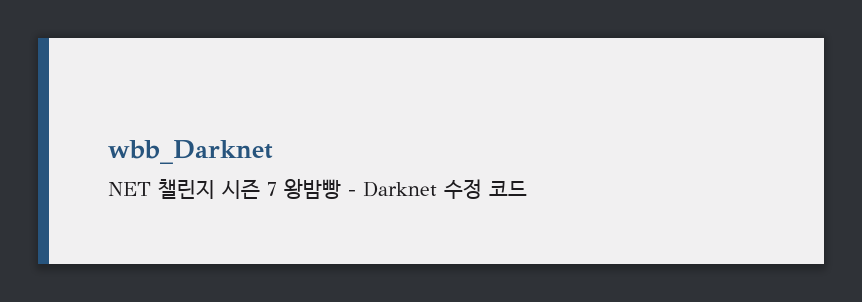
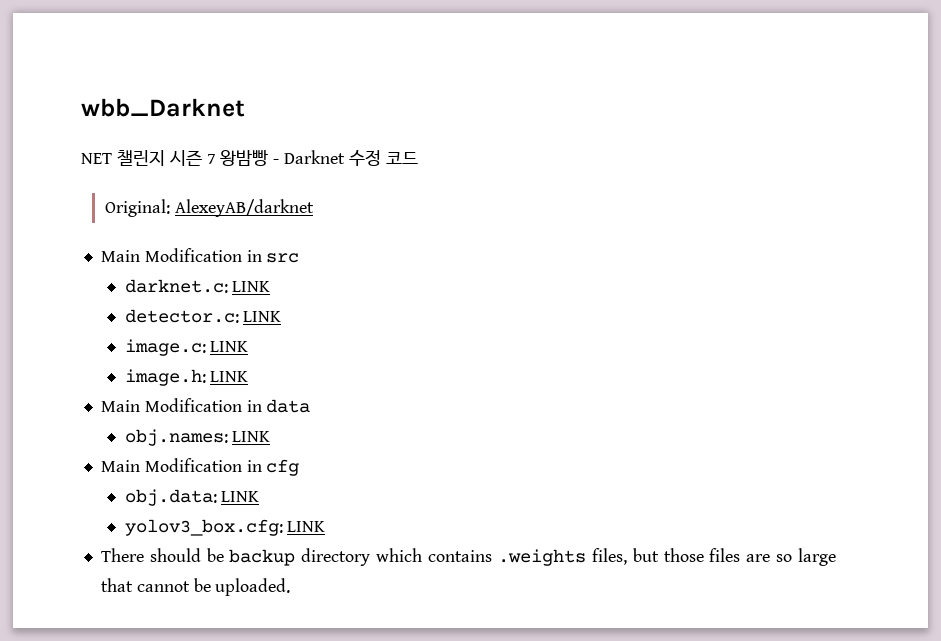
(527, 188) none -> [104,199,314,217] [100,248,300,263] [124,279,271,293] [124,309,282,323] [124,339,249,356] [124,369,249,386] [100,398,311,413] [124,429,271,446] [100,458,300,476] [124,489,260,506] [124,519,326,536] [100,548,837,566] [100,578,291,596] // Original: AlexeyAB/darknet // Main Modification in src // darknet.c: LINK // detector.c: LINK // image.c: LINK // image.h: LINK // Main Modification in data // obj.names: LINK // Main Modification in cfg // obj.data: LINK // yolov3_box.cfg: LINK // There should be backup directory which contains .weights files, but those files are so large that cannot be uploaded.

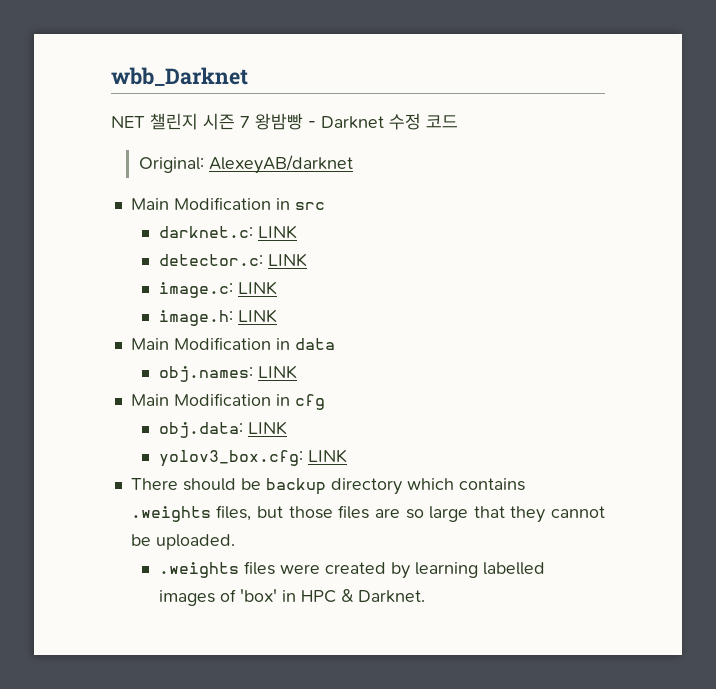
(133, 585) none -> [510,506,546,523] they
(291, 587) none -> [158,561,545,579] [158,589,425,606] // .weights files were created by learning labelled images of 'box' in HPC & Darknet.

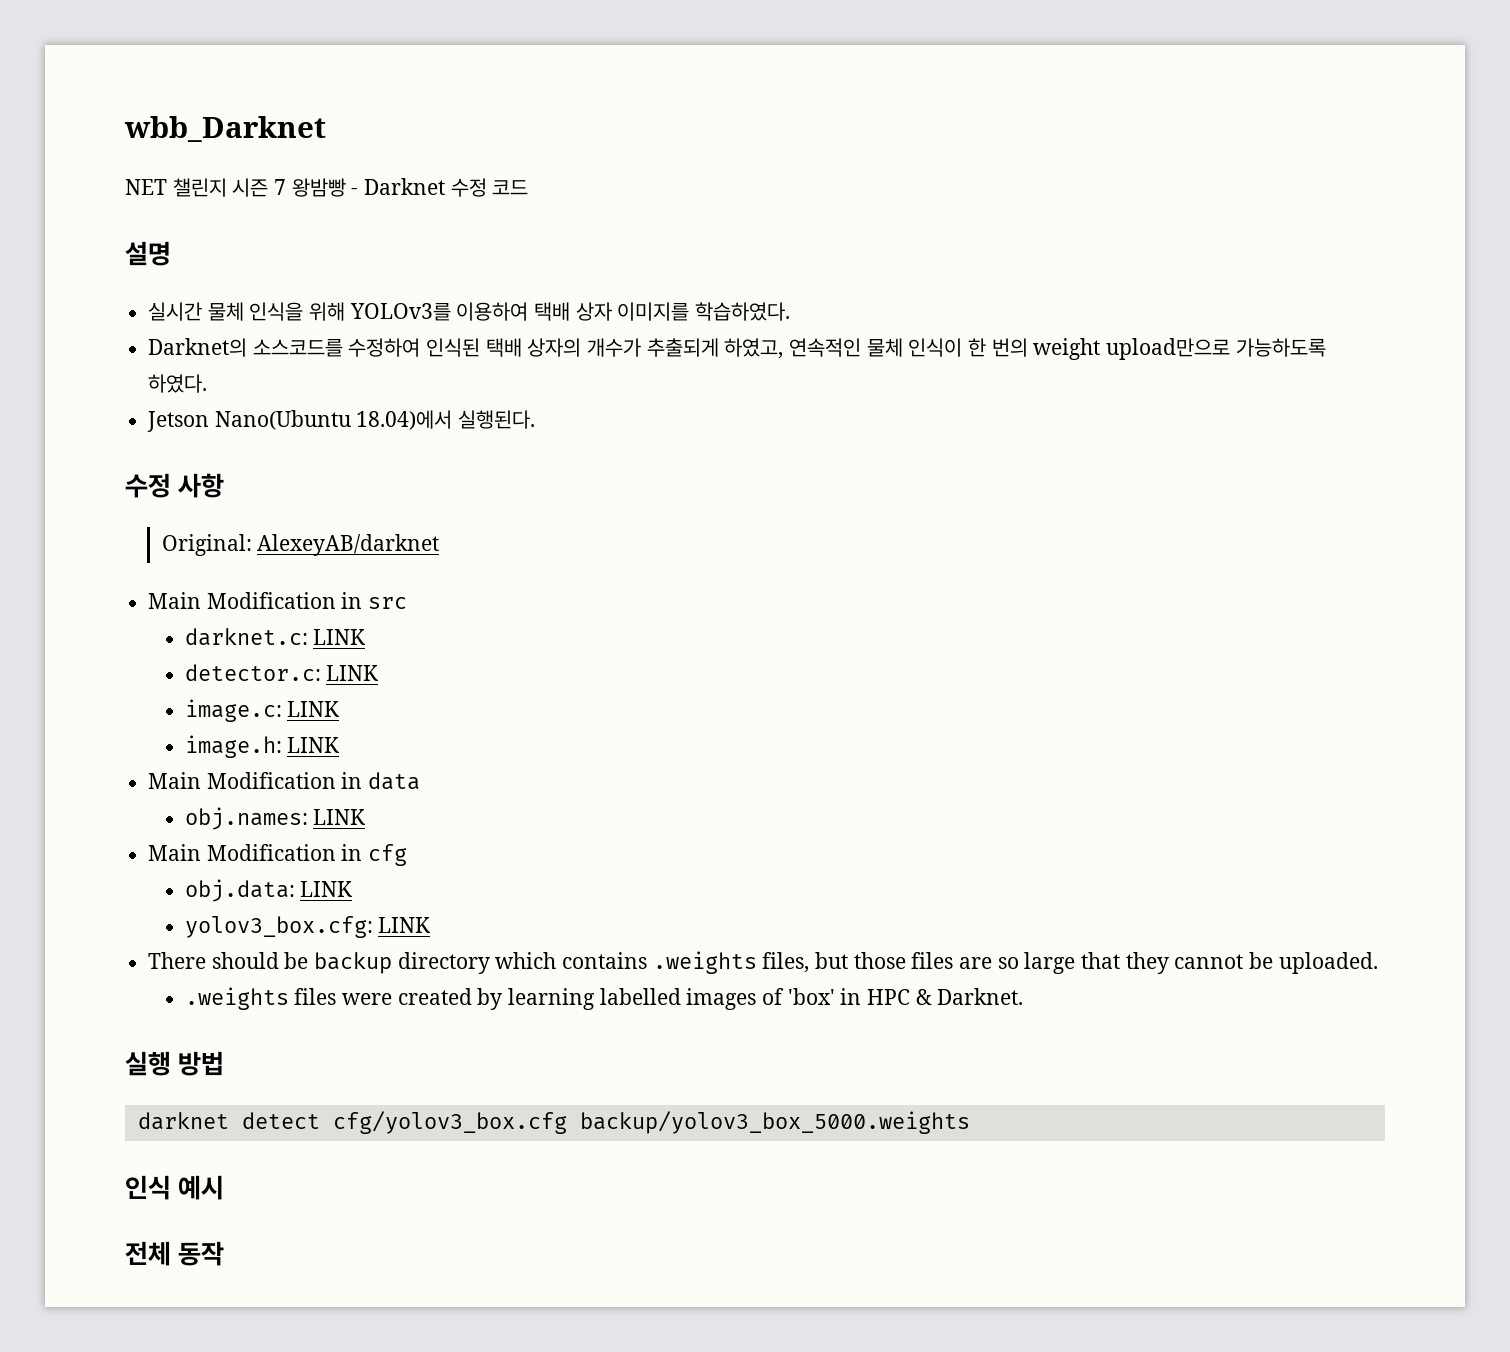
(458, 121) none -> [125,241,171,266] [148,302,791,321] [148,338,1326,360] [148,374,208,393] [147,410,536,432] [125,473,225,498] // 설명 // 실시간 물체 인식을 위해 YOLOv3를 이용하여 택배 상자 이미지를 학습하였다. // Darknet의 소스코드를 수정하여 인식된 택배 상자의 개수가 추출되게 하였고, 연속적인 물체 인식이 한 번의 weight upload만으로 가능하도록 하였다. // Jetson Nano(Ubuntu 18.04)에서 실행된다. // 수정 사항
(425, 596) none -> [125,1051,225,1076] [137,1111,970,1134] [125,1175,225,1200] [125,1241,225,1266] // 실행 방법 // darknet detect cfg/yolov3_box.cfg backup/yolov3_box_5000.weights // 인식 예시 // 전체 동작

